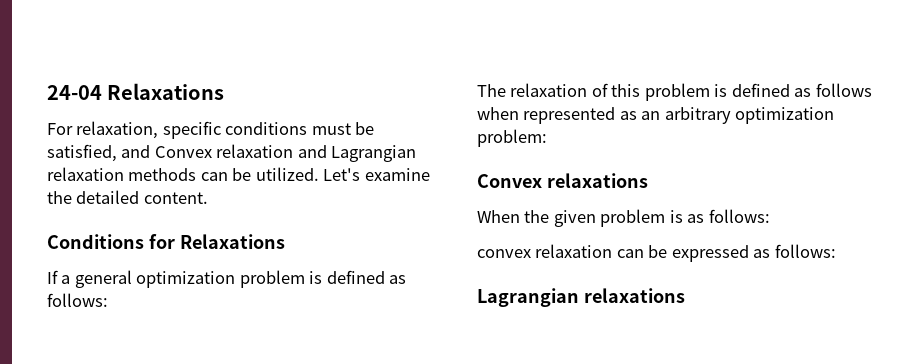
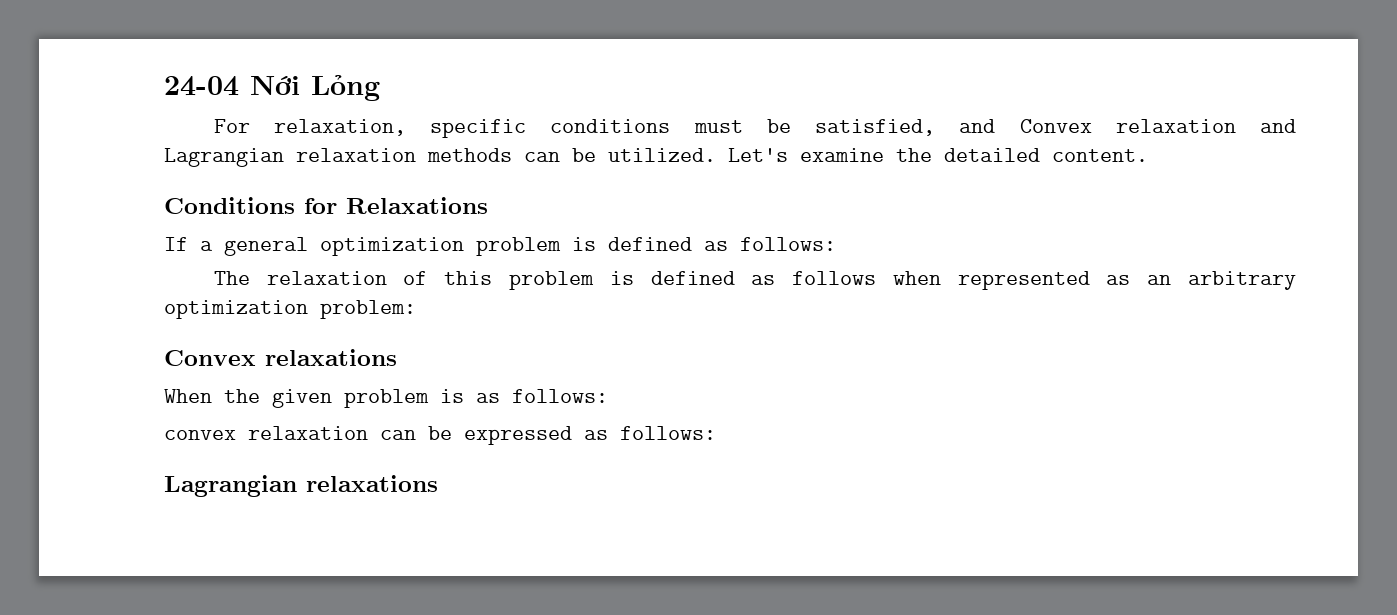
[107,83,225,100] Relaxations -> [250,75,380,101] Nới Lỏng

